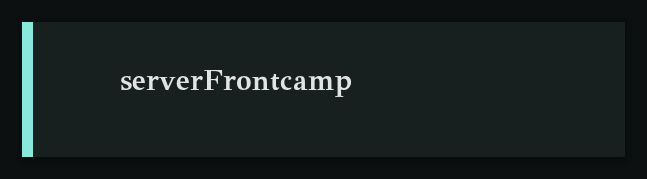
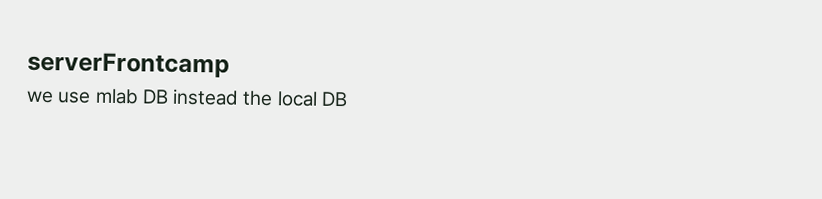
(352, 83) none -> [26,88,348,107] // we use mlab DB instead the local DB

